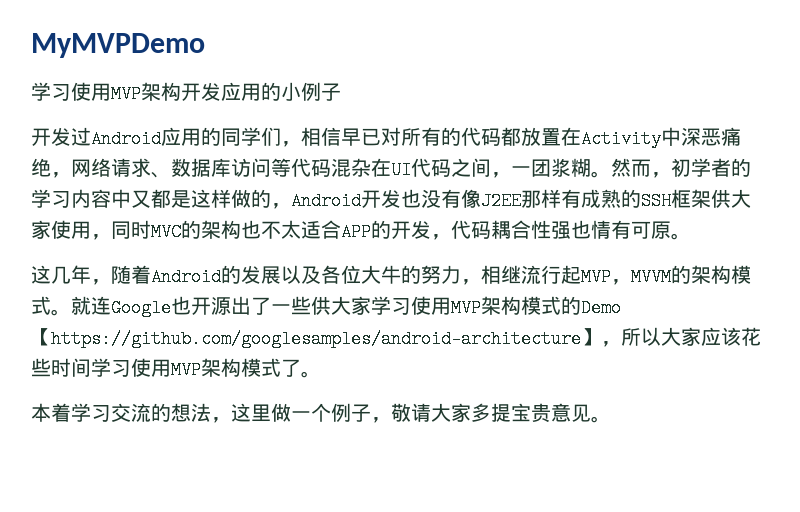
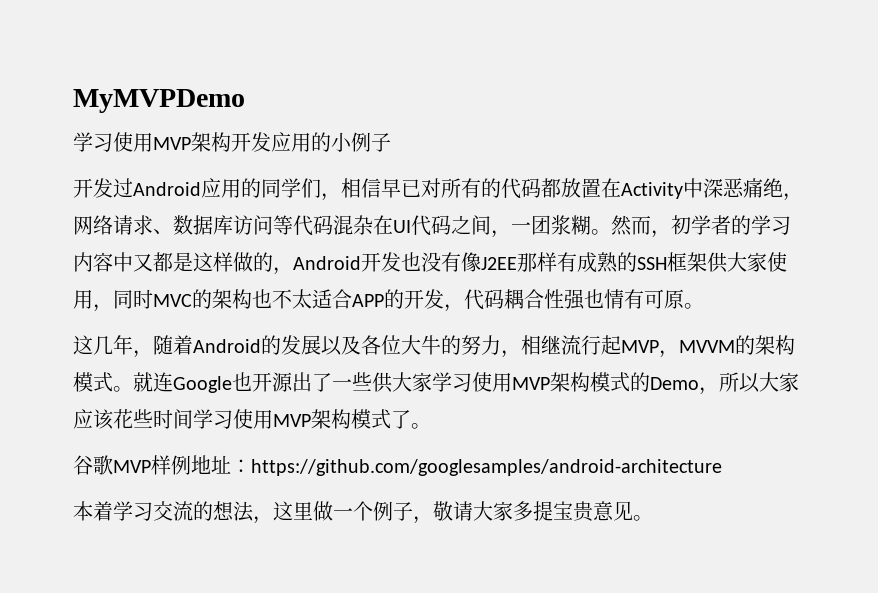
[31,328,601,348] 【https://github.com/googlesamples/android-architecture】 -> (699, 383) none
(321, 374) none -> [73,455,722,476] // 谷歌MVP样例地址：https://github.com/googlesamples/android-architecture

